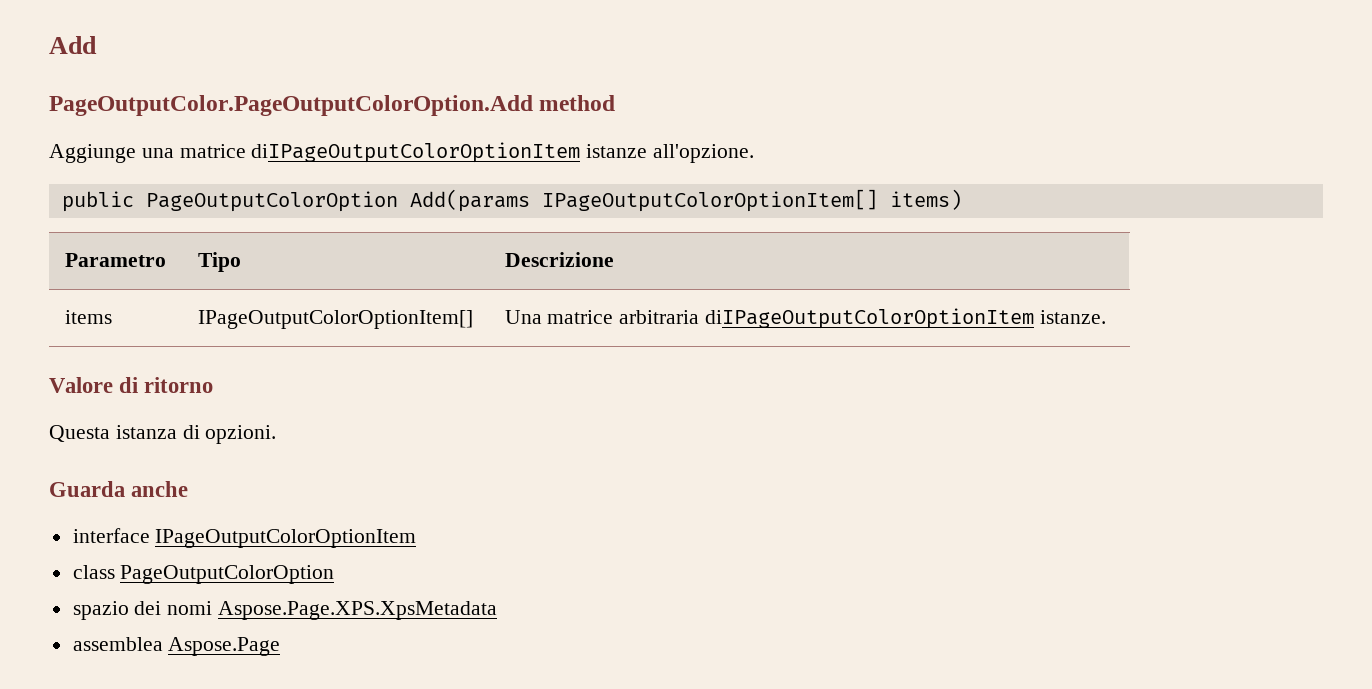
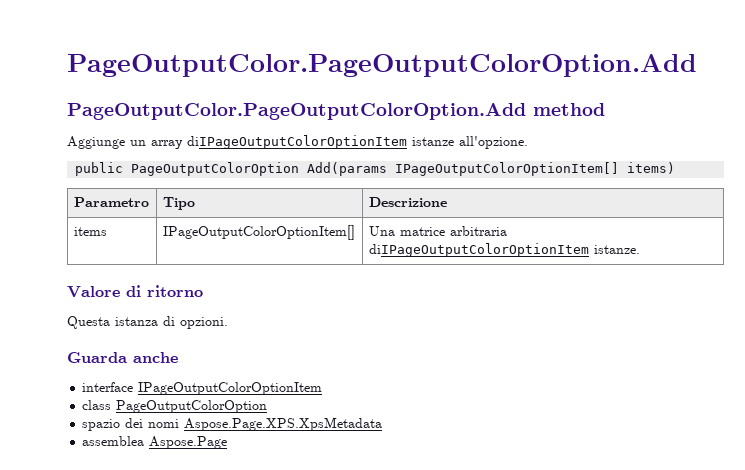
[49,36,97,54] Add -> [67,54,697,77] PageOutputColor.PageOutputColorOption.Add
[141,144,246,158] una matrice -> [130,140,183,149] un array

